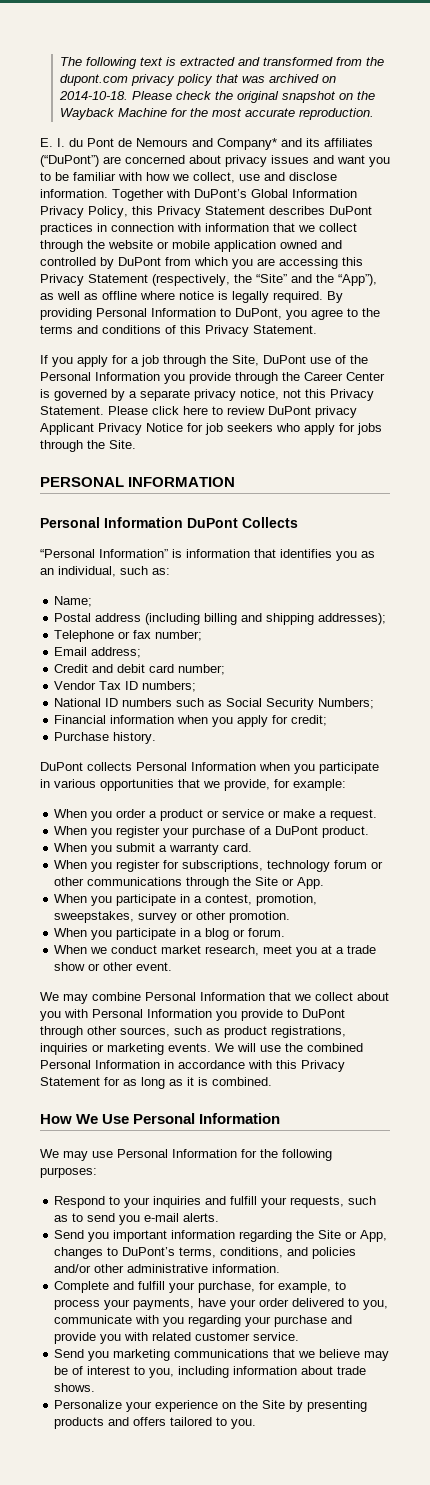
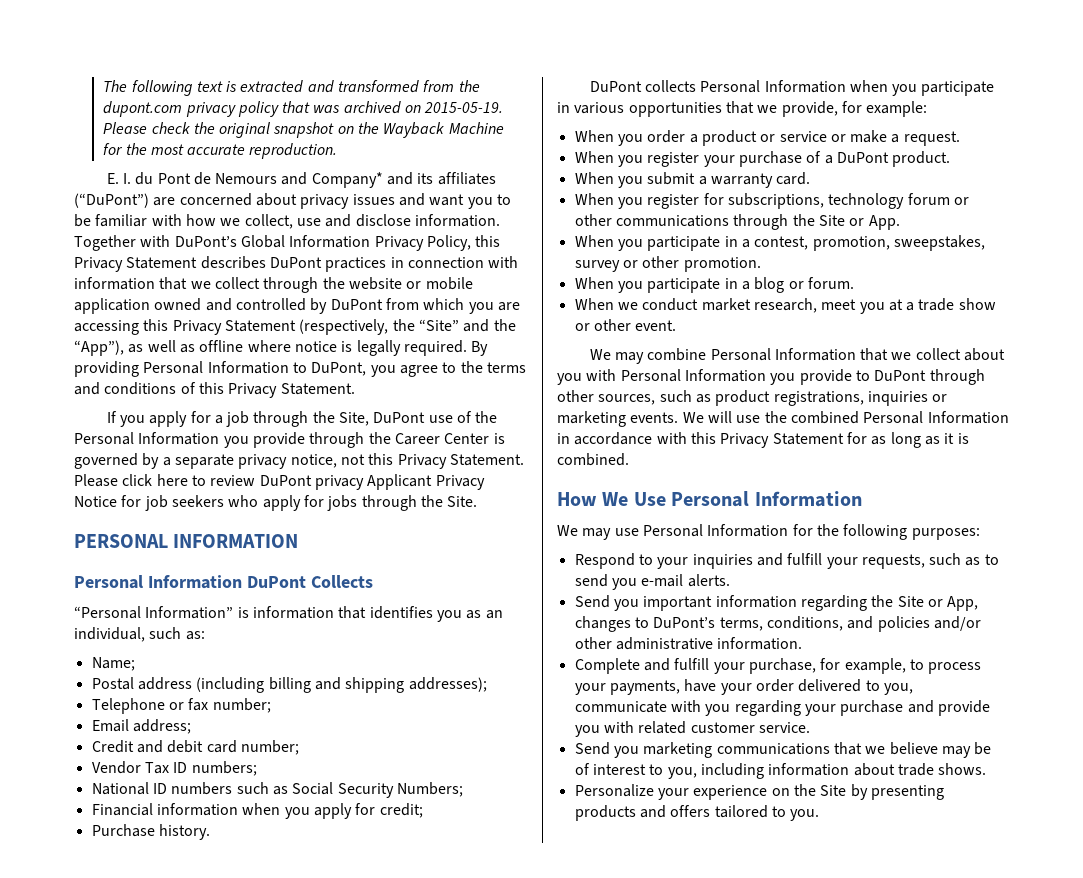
[58,91,128,100] 2014-10-18. -> [424,102,504,113] 2015-05-19.

